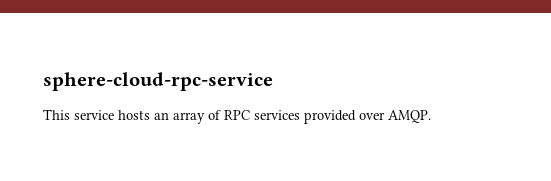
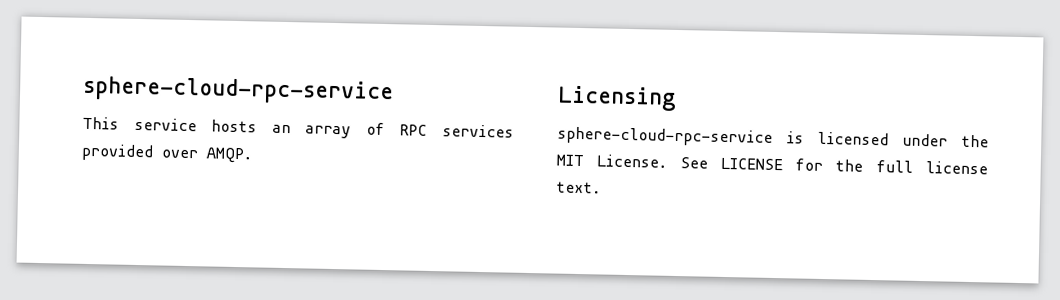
(431, 116) none -> [557,85,676,111] [557,126,989,148] [556,154,988,175] [556,181,601,194] // Licensing // sphere-cloud-rpc-service is licensed under the MIT License. See LICENSE for the full license text.

